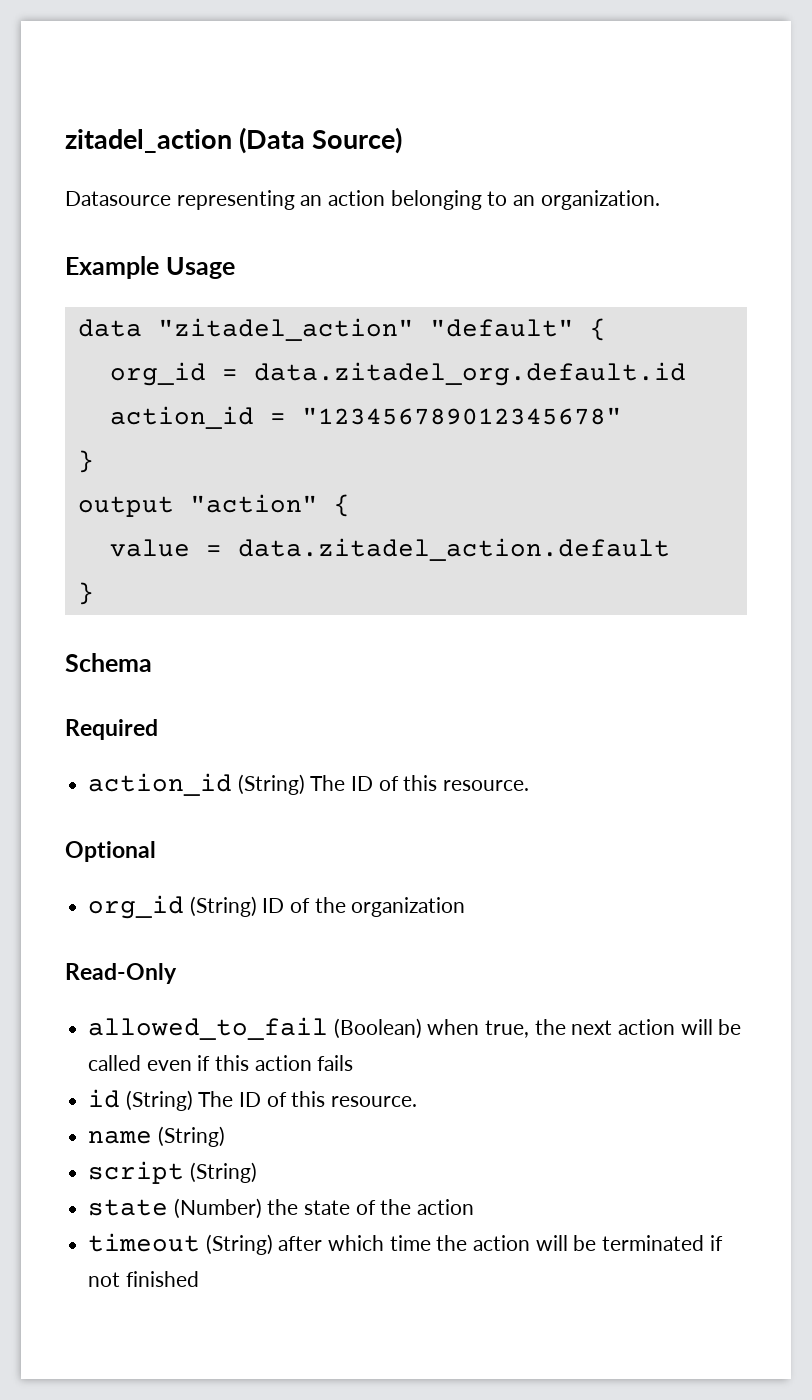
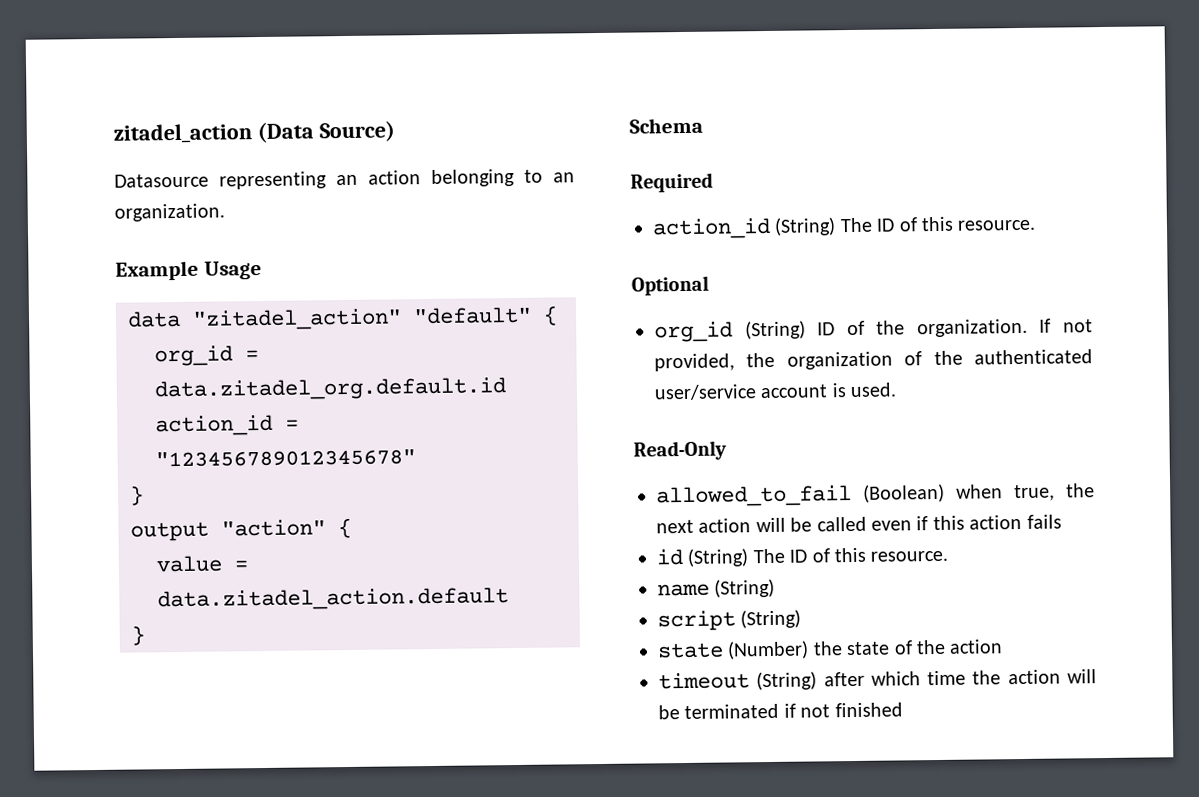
[351,897,466,917] organization -> [916,318,1093,338] [654,349,1093,372] [654,382,897,401] organization. If not provided, the organization of the authenticated user/service account is used.

